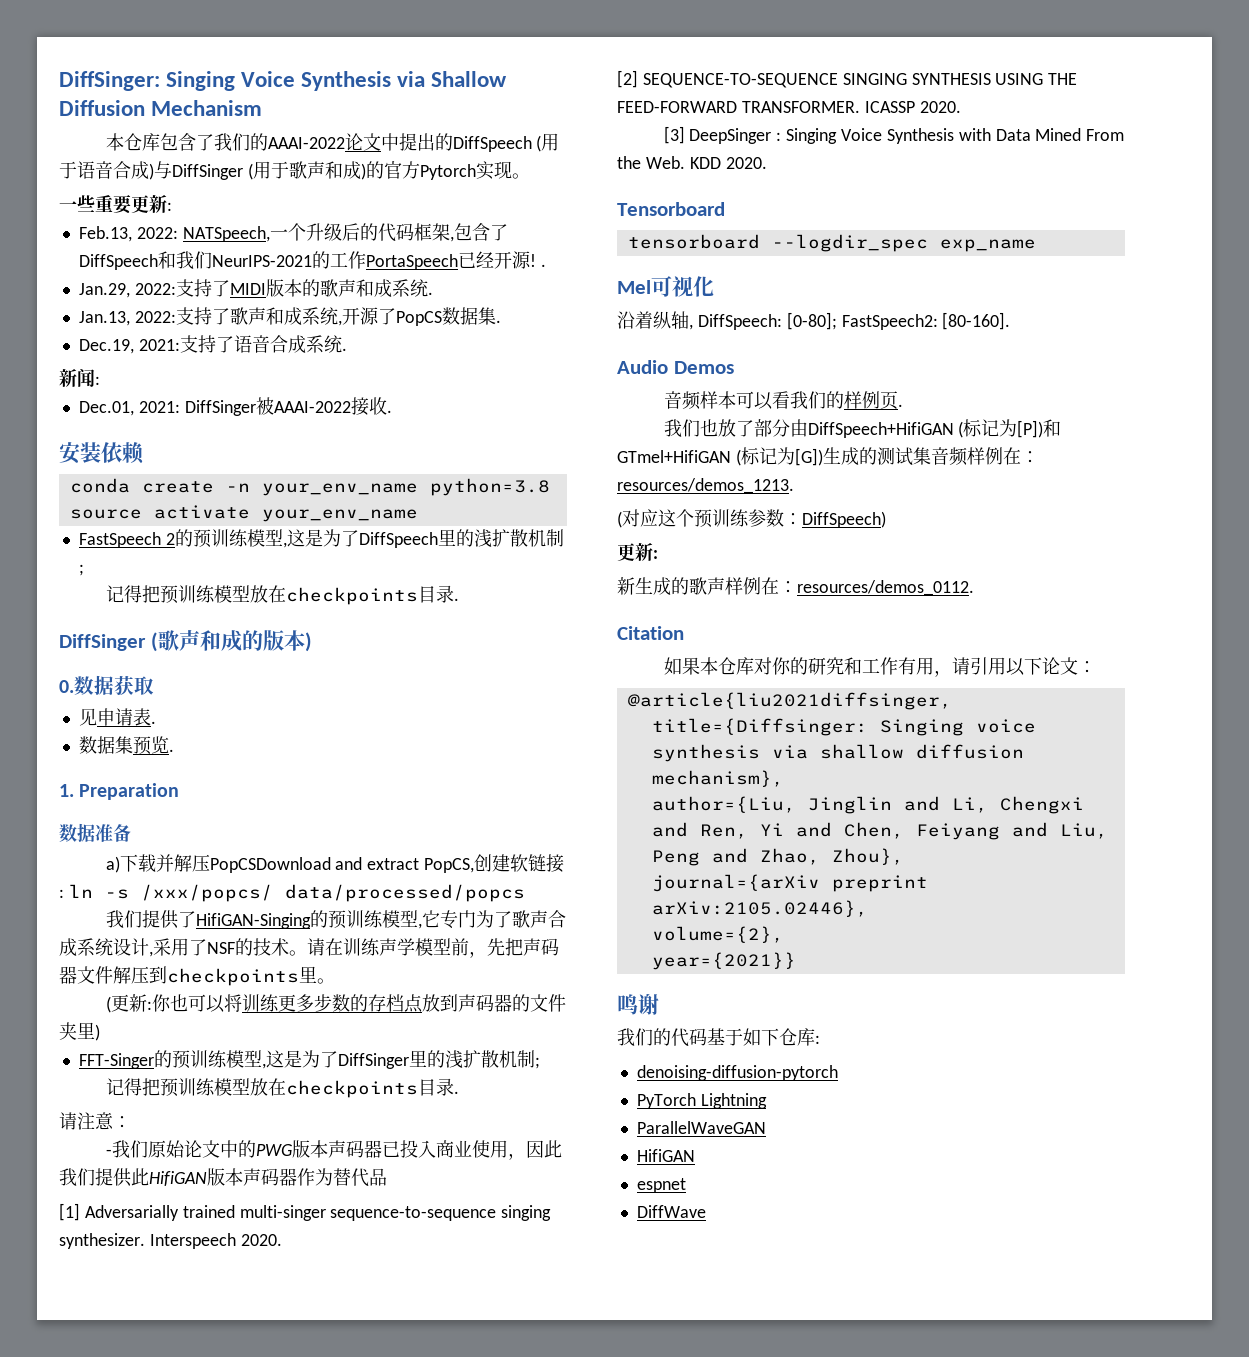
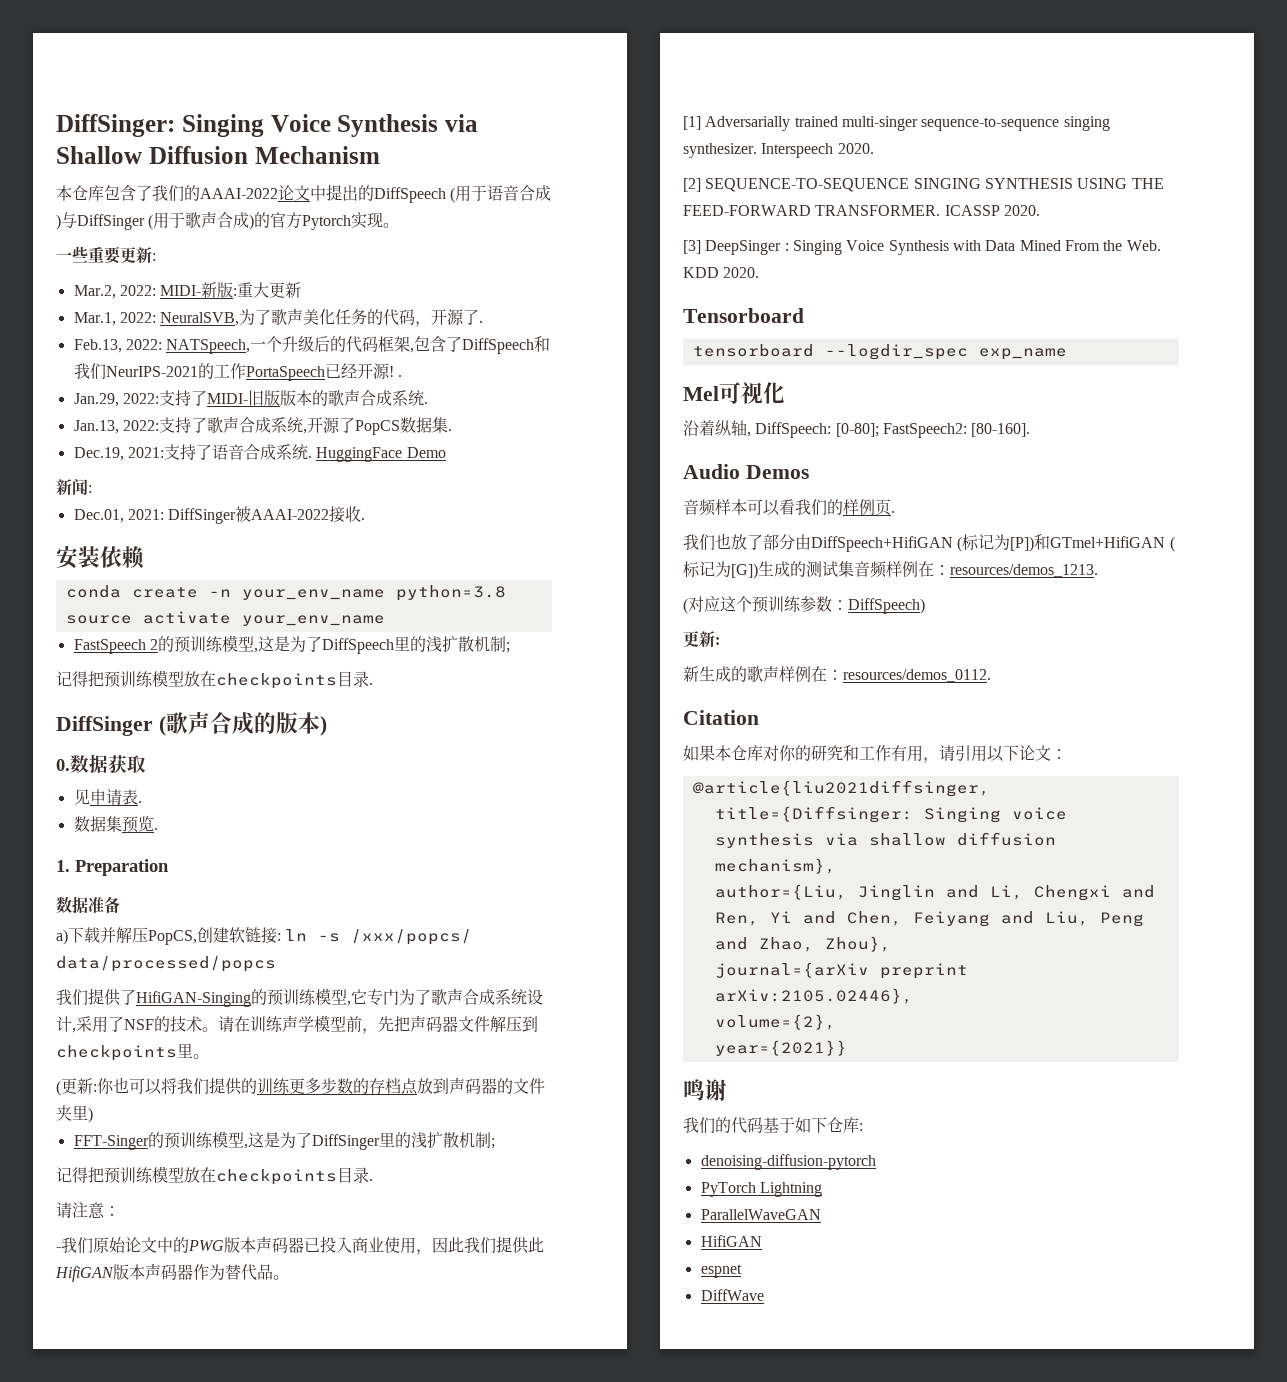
[324,161,343,179] 和 -> [217,212,234,228] 合
(172, 206) none -> [73,282,302,299] [73,308,484,327] // Mar.2, 2022: MIDI-新版:重大更新 // Mar.1, 2022: NeuralSVB,为了歌声美化任务的代码，开源了.
[229,283,266,295] MIDI -> [206,390,280,406] MIDI-旧版
[355,279,374,297] 和 -> [359,390,376,406] 合
[265,307,284,325] 和 -> [238,417,255,433] 合
(347, 349) none -> [316,447,446,462] HuggingFace Demo
[199,630,221,651] 和 -> [209,712,232,734] 合
[209,857,420,873] PopCSDownload and extract -> (148, 935) none
(242, 1003) none -> [177,1077,257,1095] 我们提供的
(387, 1177) none -> [273,1275,289,1280] 。

